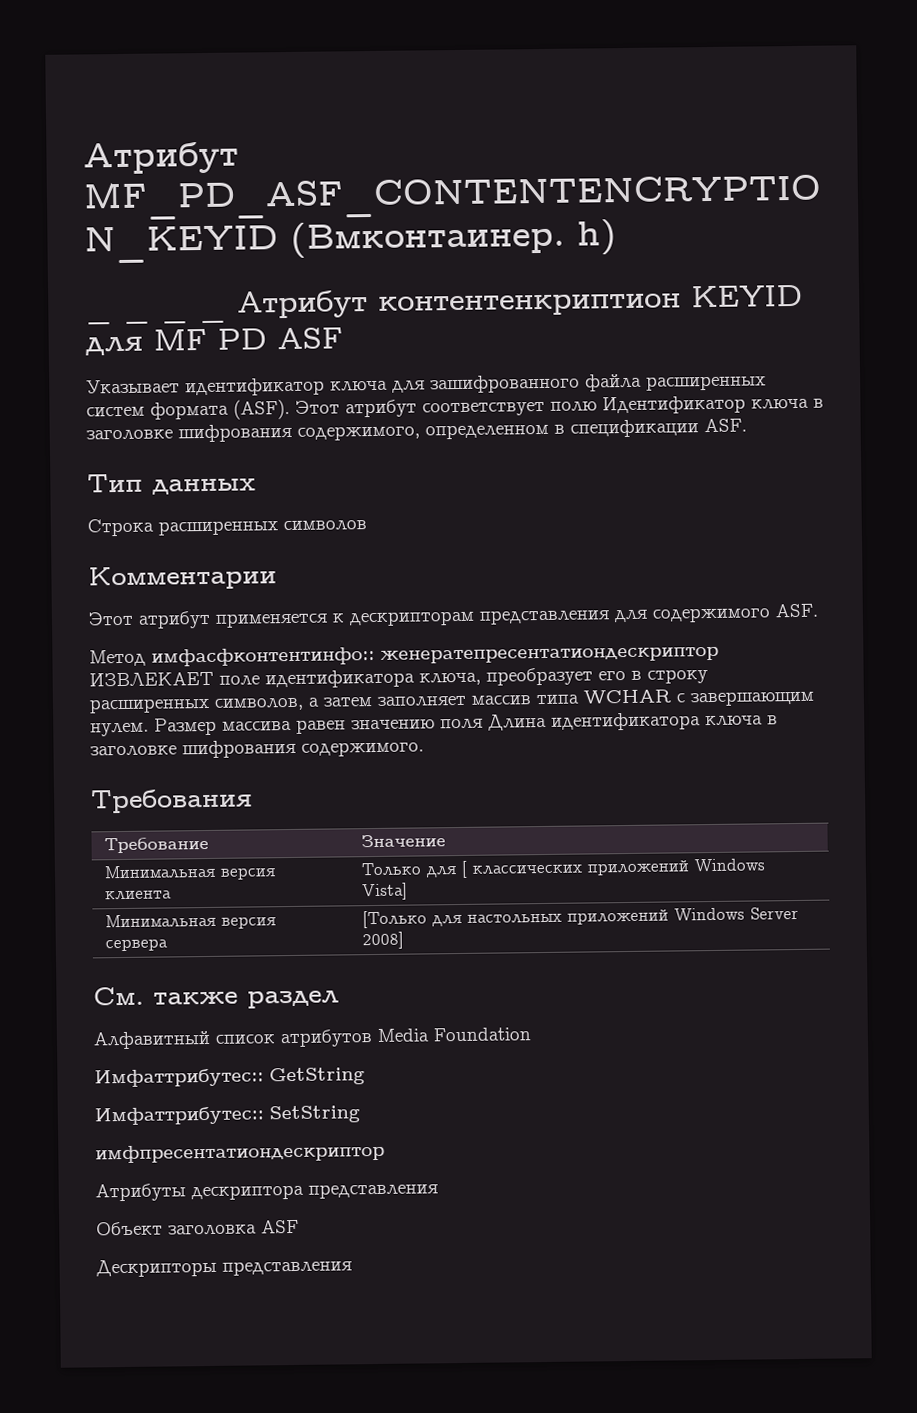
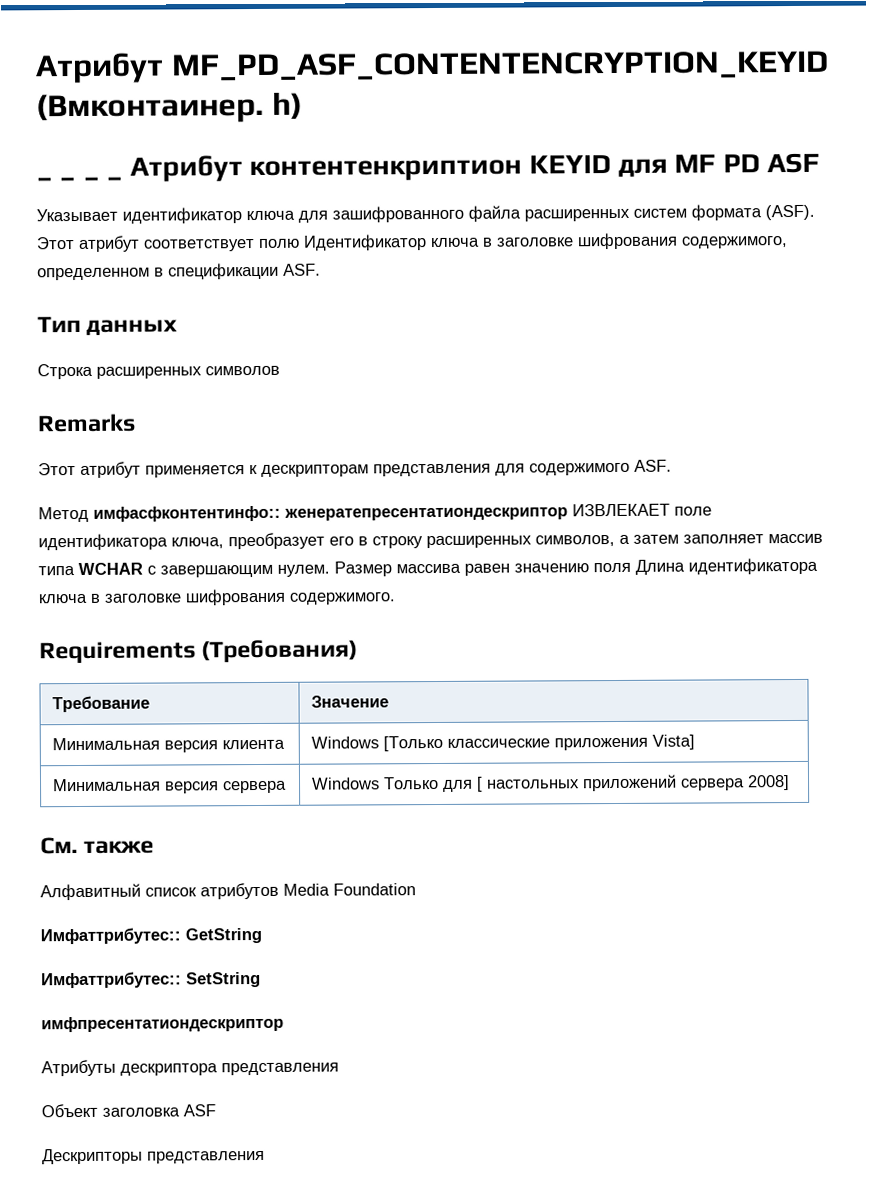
[88,565,277,591] Комментарии -> [37,413,136,433] Remarks
[90,788,253,814] Требования -> [39,639,359,664] Requirements (Требования)
[361,858,766,878] [362,882,409,901] [105,913,277,929] [105,938,169,952] [362,906,800,929] Только для [ классических приложений Windows Vista] // Минимальная версия сервера | [Только для настольных приложений Windows Server -> [310,734,695,752] [51,778,287,794] [310,774,745,792] Windows [Только классические приложения Vista] // Минимальная версия сервера | Windows Только для [ настольных приложений сервера
[247,990,339,1009] раздел -> (155, 847) none

